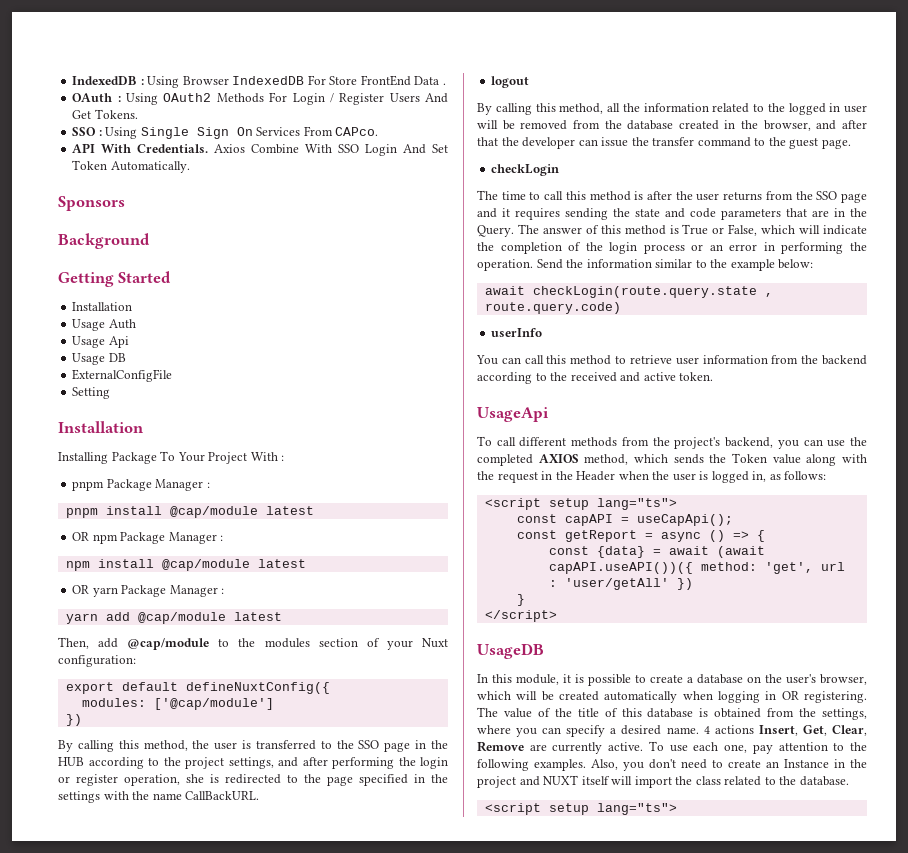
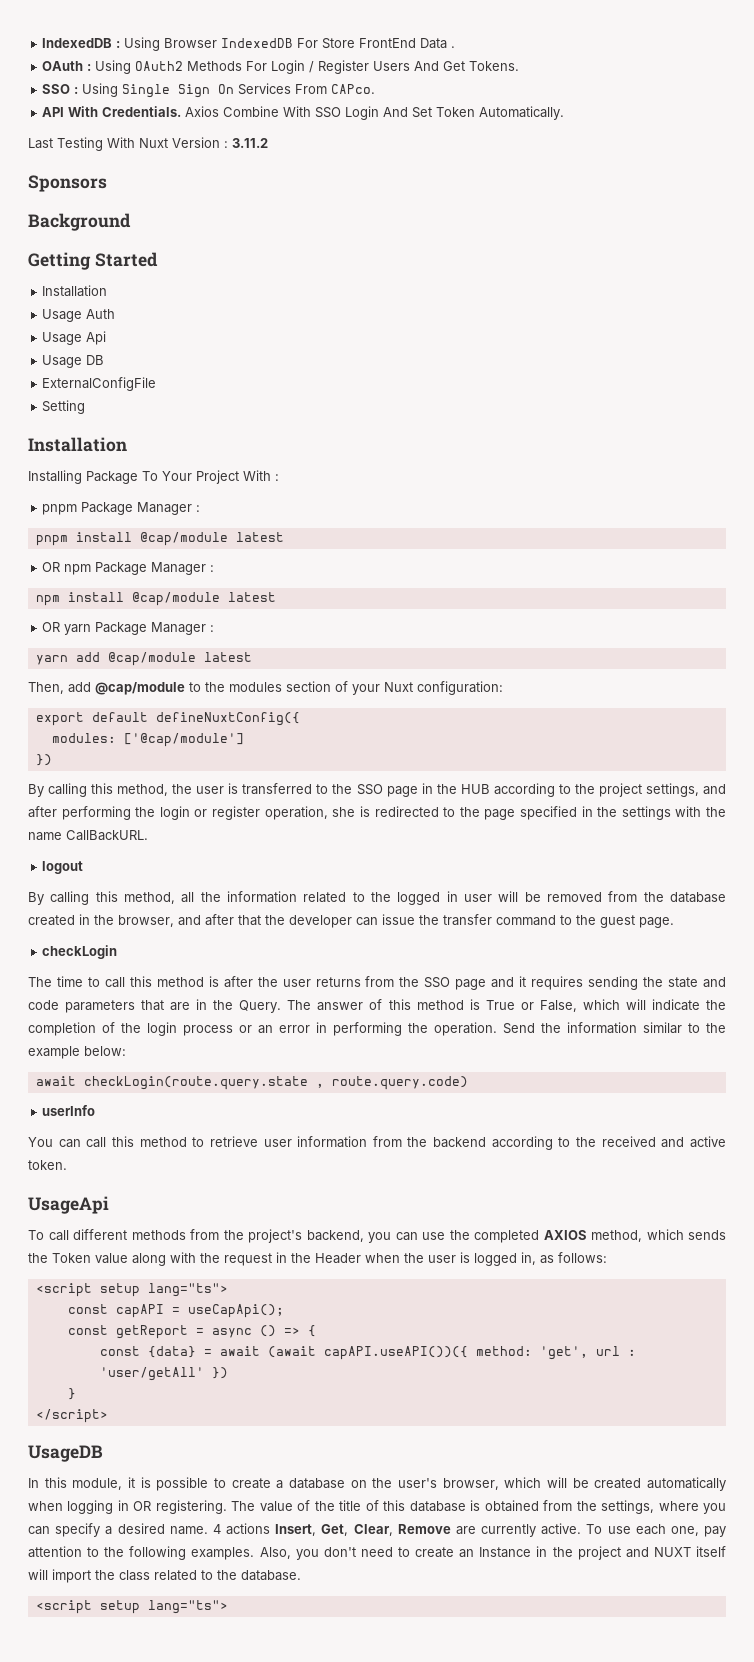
(190, 167) none -> [28,137,268,151] // Last Testing With Nuxt Version : 3.11.2

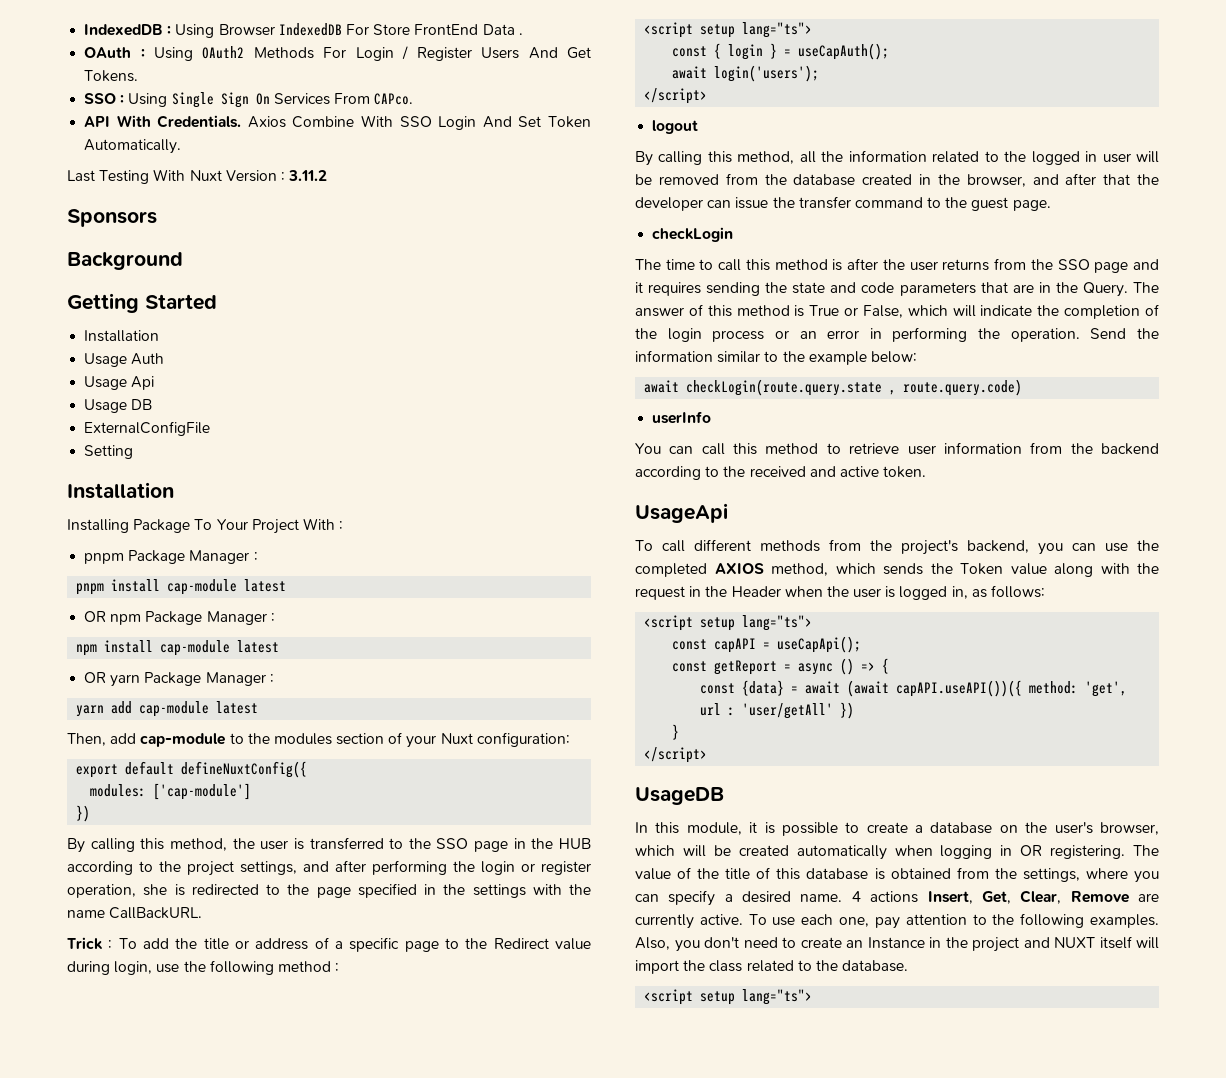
[139,532,228,546] @cap/module -> [167,579,238,595] cap-module
[131,592,220,606] @cap/module -> [160,640,231,656] cap-module
[107,652,196,666] @cap/module -> [139,701,210,717] cap-module
[95,682,185,695] @cap/module -> [140,733,226,747] cap-module
[123,733,244,747] ['@cap/module'] -> [153,783,252,800] ['cap-module']
(148, 835) none -> [67,937,591,952] [67,960,340,975] [644,22,813,38] [672,43,890,60] [672,65,820,82] [644,88,708,104] // Trick : To add the title or address of a specific page to the Redirect value during login, use the following method : // <script setup lang="ts"> // const { login } = useCapAuth(); // await login('users'); // </script>

